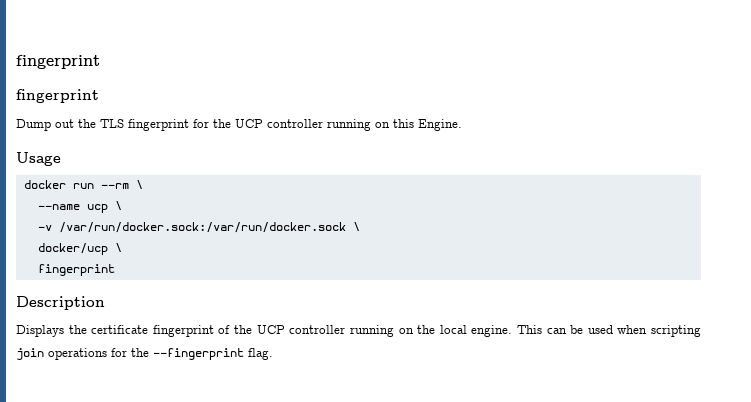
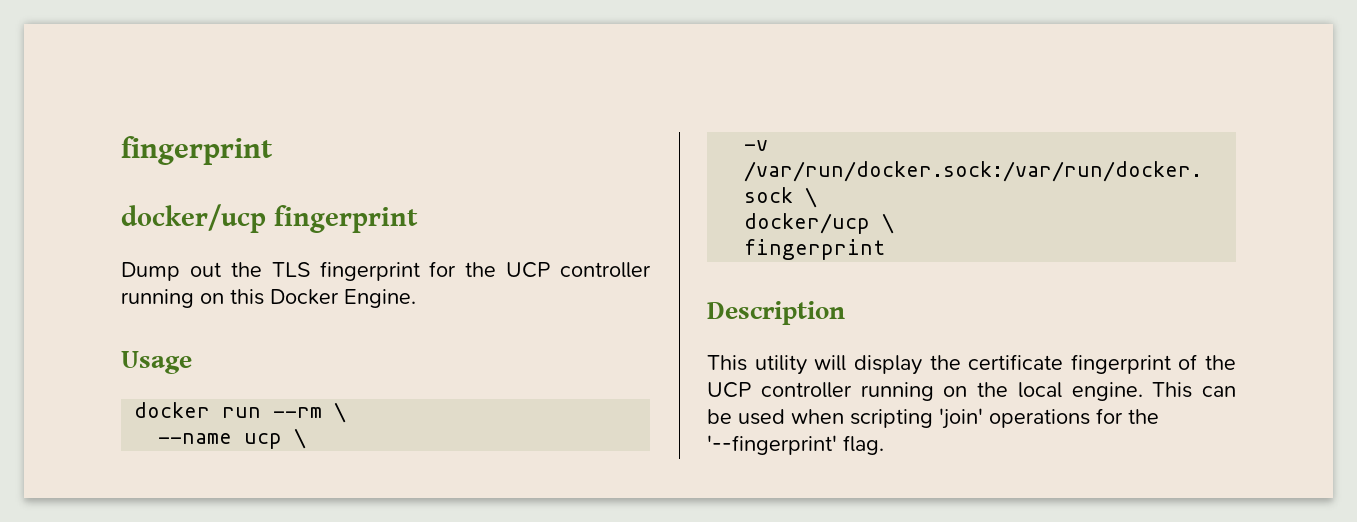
[16,55,100,69] fingerprint // -> [121,136,273,165] [121,204,266,233] fingerprint // docker/ucp
(414, 123) none -> [270,289,339,305] Docker
[16,325,64,337] Displays -> [707,355,922,375] This utility will display
[16,348,44,360] join -> [939,408,983,429] 'join'
[153,348,244,360] --fingerprint -> [707,435,837,455] '--fingerprint'

